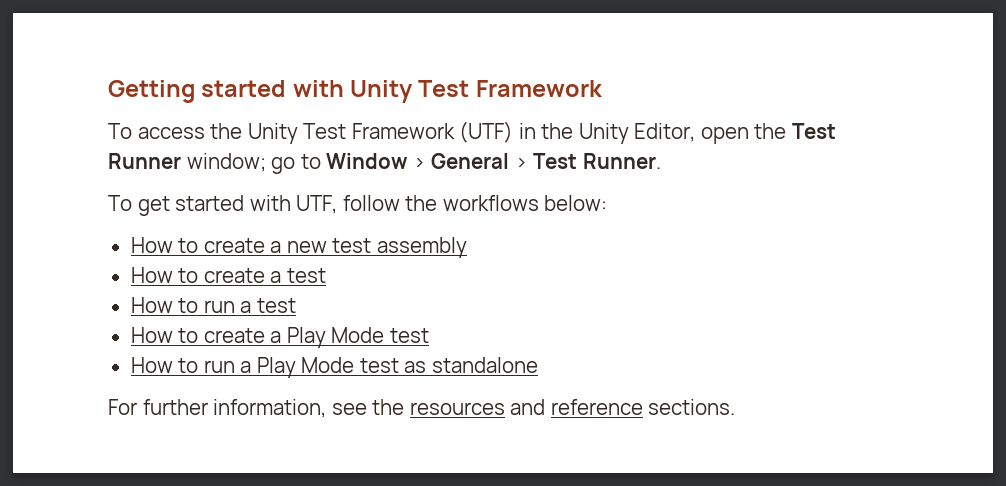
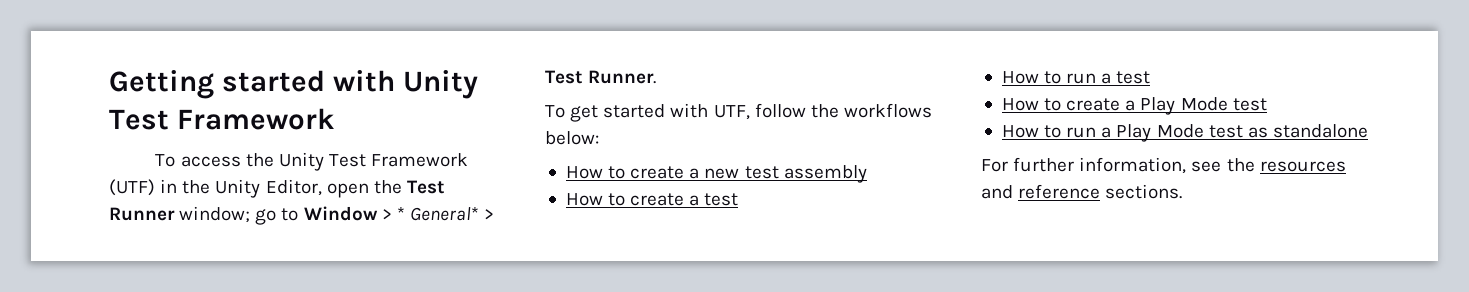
[431,153,510,169] General -> [396,207,479,221] * General*

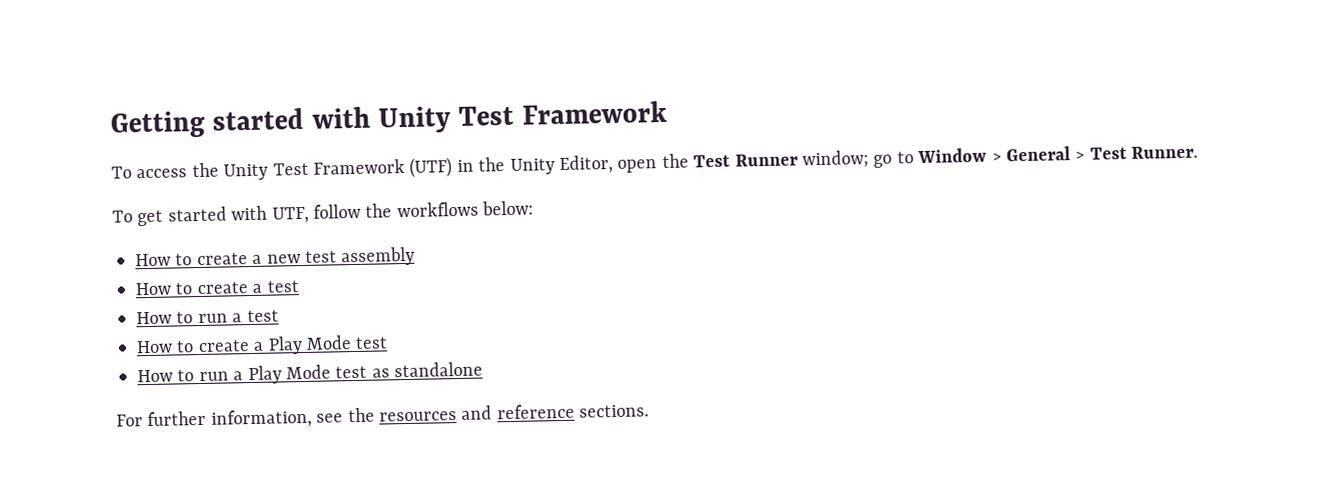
[396,207,479,221] * General* -> [1005,146,1071,162] General

